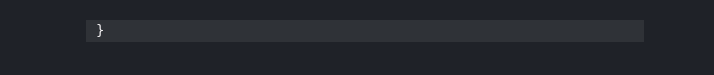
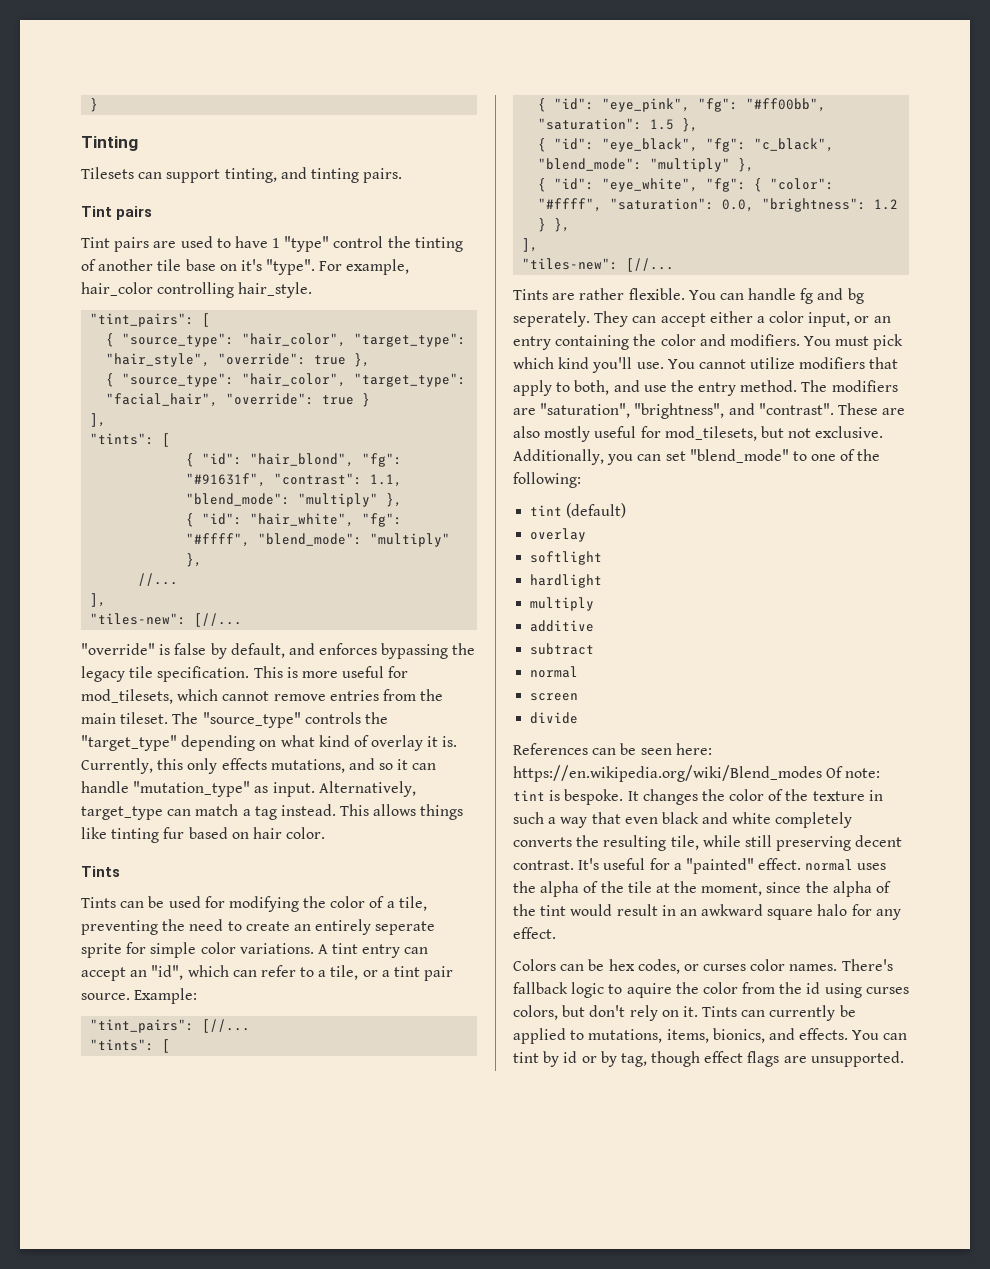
[95,24,104,37] } -> [90,98,99,112] [81,136,138,151] [81,167,403,183] [81,206,153,220] [81,236,463,252] [81,259,410,275] [81,282,313,298] [90,313,211,327] [106,333,467,347] [106,353,371,367] [106,373,467,387] [106,393,371,407] [90,413,107,427] [90,433,171,447] [186,453,403,467] [186,473,403,487] [186,493,403,507] [186,513,403,527] [186,533,451,547] [186,553,203,567] [138,573,179,586] [90,593,107,607] [90,613,243,627] [81,643,476,659] [81,666,409,682] [81,689,444,704] [81,712,388,728] [81,735,458,751] [81,758,437,774] [81,781,416,797] [81,804,464,820] [81,827,326,843] [81,866,120,877] [81,896,427,912] [81,919,436,935] [81,942,429,958] [81,965,454,981] [81,988,198,1004] [90,1019,251,1033] [90,1039,171,1053] [538,98,827,112] [538,118,699,132] [538,138,835,152] [538,158,755,172] [538,178,835,192] [538,198,899,212] [538,218,571,232] [522,238,539,252] [522,258,675,272] [513,288,864,304] [513,311,891,327] [513,334,904,350] [513,357,899,373] [513,380,898,396] [513,403,906,419] [513,426,884,442] [513,449,881,465] [513,472,581,488] [530,503,627,518] [530,528,587,542] [530,551,603,565] [530,574,603,588] [530,597,595,611] [530,620,595,632] [530,643,595,655] [530,666,579,678] [530,693,579,701] [530,712,579,724] [513,743,712,755] [513,765,881,782] [513,789,883,805] [513,812,853,828] [513,835,903,851] [513,858,887,874] [513,881,892,897] [513,904,901,920] [513,927,556,939] [513,959,893,974] [513,982,909,998] [513,1005,856,1021] [513,1028,908,1044] [513,1051,904,1067] } // Tinting // Tilesets can support tinting, and tinting pairs. // Tint pairs // Tint pairs are used to have 1 "type" control the tinting of another tile base on it's "type". For example, hair_color controlling hair_style. // "tint_pairs": [ // { "source_type": "hair_color", "target_type": "hair_style", "override": true }, // { "source_type": "hair_color", "target_type": "facial_hair", "override": true } // ], // "tints": [ // { "id": "hair_blond", "fg": "#91631f", "contrast": 1.1, "blend_mode": "multiply" }, // { "id": "hair_white", "fg": "#ffff", "blend_mode": "multiply" }, // //... // ], // "tiles-new": [//... // "override" is false by default, and enforces bypassing the legacy tile specification. This is more useful for mod_tilesets, which cannot remove entries from the main tileset. The "source_type" controls the "target_type" depending on what kind of overlay it is. Currently, this only effects mutations, and so it can handle "mutation_type" as input. Alternatively, target_type can match a tag instead. This allows things like tinting fur based on hair color. // Tints // Tints can be used for modifying the color of a tile, preventing the need to create an entirely seperate sprite for simple color variations. A tint entry can accept an "id", which can refer to a tile, or a tint pair source. Example: // "tint_pairs": [//... // "tints": [ // { "id": "eye_pink", "fg": "#ff00bb", "saturation": 1.5 }, // { "id": "eye_black", "fg": "c_black", "blend_mode": "multiply" }, // { "id": "eye_white", "fg": { "color": "#ffff", "saturation": 0.0, "brightness": 1.2 } }, // ], // "tiles-new": [//... // Tints are rather flexible. You can handle fg and bg seperately. They can accept either a color input, or an entry containing the color and modifiers. You must pick which kind you'll use. You cannot utilize modifiers that apply to both, and use the entry method. The modifiers are "saturation", "brightness", and "contrast". These are also mostly useful for mod_tilesets, but not exclusive. Additionally, you can set "blend_mode" to one of the following: // tint (default) // overlay // softlight // hardlight // multiply // additive // subtract // normal // screen // divide // References can be seen here: https://en.wikipedia.org/wiki/Blend_modes Of note: tint is bespoke. It changes the color of the texture in such a way that even black and white completely converts the resulting tile, while still preserving decent contrast. It's useful for a "painted" effect. normal uses the alpha of the tile at the moment, since the alpha of the tint would result in an awkward square halo for any effect. // Colors can be hex codes, or curses color names. There's fallback logic to aquire the color from the id using curses colors, but don't rely on it. Tints can currently be applied to mutations, items, bionics, and effects. You can tint by id or by tag, though effect flags are unsupported.

